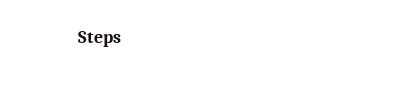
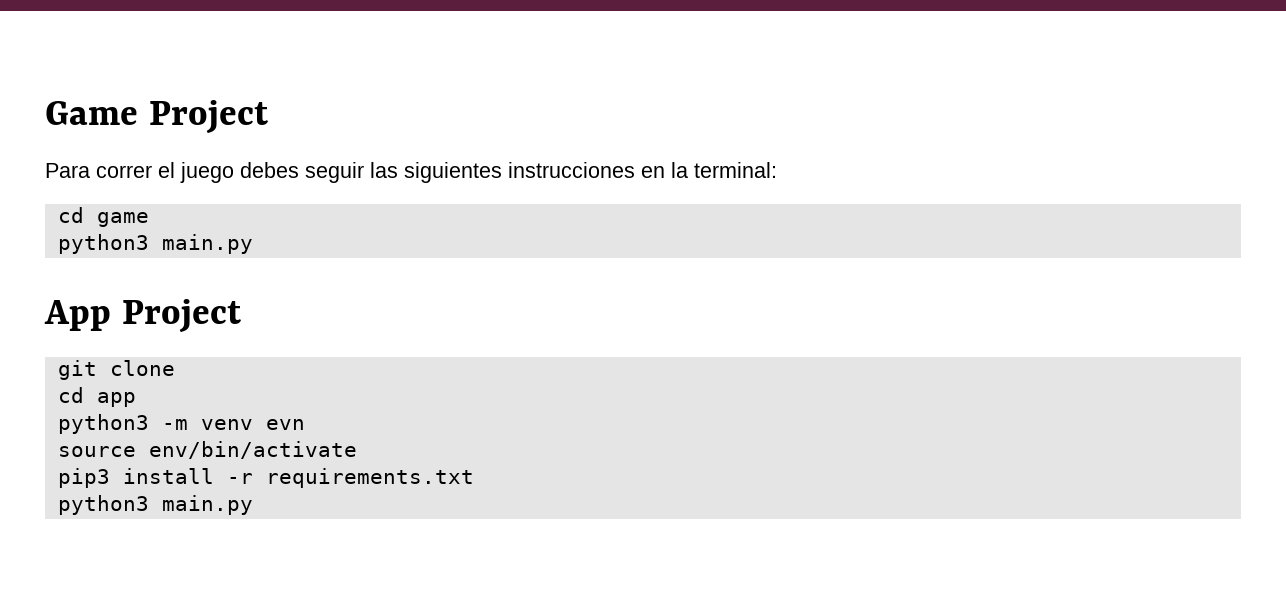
[78,31,121,47] Steps -> [45,100,268,134] [45,162,777,183] [57,207,149,227] [57,234,253,254] [44,299,241,333] [57,360,175,380] [57,387,136,407] [57,414,305,434] [57,441,357,459] [57,468,474,488] [57,495,253,515] Game Project // Para correr el juego debes seguir las siguientes instrucciones en la terminal: // cd game // python3 main.py // App Project // git clone // cd app // python3 -m venv evn // source env/bin/activate // pip3 install -r requirements.txt // python3 main.py

